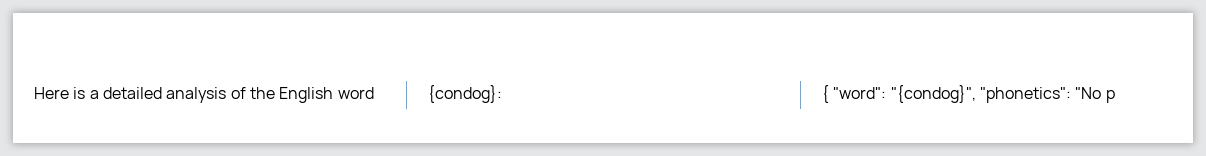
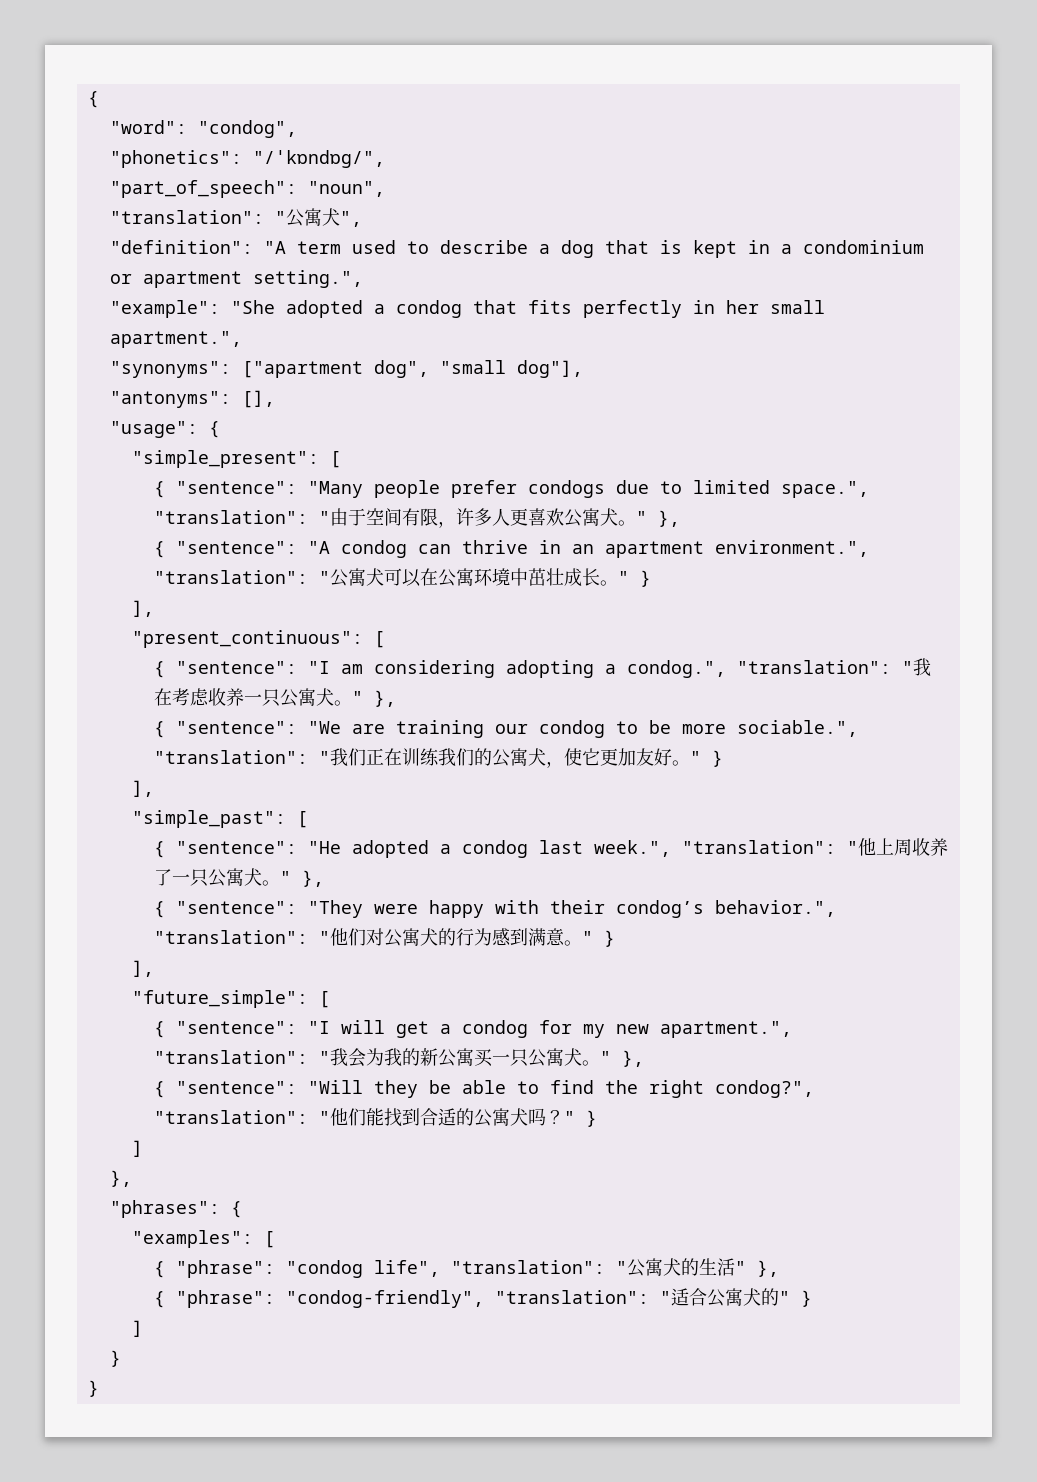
[34,85,502,103] [822,85,1115,103] Here is a detailed analysis of the English word {condog}: // { "word": "{condog}", "phonetics": "No p -> [88,91,100,108] [110,120,298,138] [110,150,386,168] [110,180,386,198] [110,208,363,227] [110,240,925,258] [110,270,364,288] [110,300,826,318] [110,331,243,348] [110,360,584,378] [110,390,276,408] [110,421,221,438] [132,450,342,468] [154,480,870,498] [154,508,681,528] [154,540,870,558] [154,568,652,587] [132,600,155,617] [132,630,386,648] [154,658,932,678] [154,688,397,707] [154,720,859,738] [154,748,724,768] [132,780,155,797] [132,810,309,828] [154,838,949,858] [154,868,325,887] [154,900,837,918] [154,928,616,947] [132,960,155,977] [132,990,331,1008] [154,1020,793,1038] [154,1048,645,1067] [154,1080,815,1098] [154,1108,598,1127] [132,1140,144,1157] [110,1170,133,1187] [110,1200,243,1218] [132,1230,276,1248] [154,1258,780,1278] [154,1288,813,1308] [132,1320,144,1337] [110,1350,122,1367] [88,1380,100,1397] { // "word": "condog", // "phonetics": "/ˈkɒndɒɡ/", // "part_of_speech": "noun", // "translation": "公寓犬", // "definition": "A term used to describe a dog that is kept in a condominium or apartment setting.", // "example": "She adopted a condog that fits perfectly in her small apartment.", // "synonyms": ["apartment dog", "small dog"], // "antonyms": [], // "usage": { // "simple_present": [ // { "sentence": "Many people prefer condogs due to limited space.", "translation": "由于空间有限，许多人更喜欢公寓犬。" }, // { "sentence": "A condog can thrive in an apartment environment.", "translation": "公寓犬可以在公寓环境中茁壮成长。" } // ], // "present_continuous": [ // { "sentence": "I am considering adopting a condog.", "translation": "我在考虑收养一只公寓犬。" }, // { "sentence": "We are training our condog to be more sociable.", "translation": "我们正在训练我们的公寓犬，使它更加友好。" } // ], // "simple_past": [ // { "sentence": "He adopted a condog last week.", "translation": "他上周收养了一只公寓犬。" }, // { "sentence": "They were happy with their condog’s behavior.", "translation": "他们对公寓犬的行为感到满意。" } // ], // "future_simple": [ // { "sentence": "I will get a condog for my new apartment.", "translation": "我会为我的新公寓买一只公寓犬。" }, // { "sentence": "Will they be able to find the right condog?", "translation": "他们能找到合适的公寓犬吗？" } // ] // }, // "phrases": { // "examples": [ // { "phrase": "condog life", "translation": "公寓犬的生活" }, // { "phrase": "condog-friendly", "translation": "适合公寓犬的" } // ] // } // }

